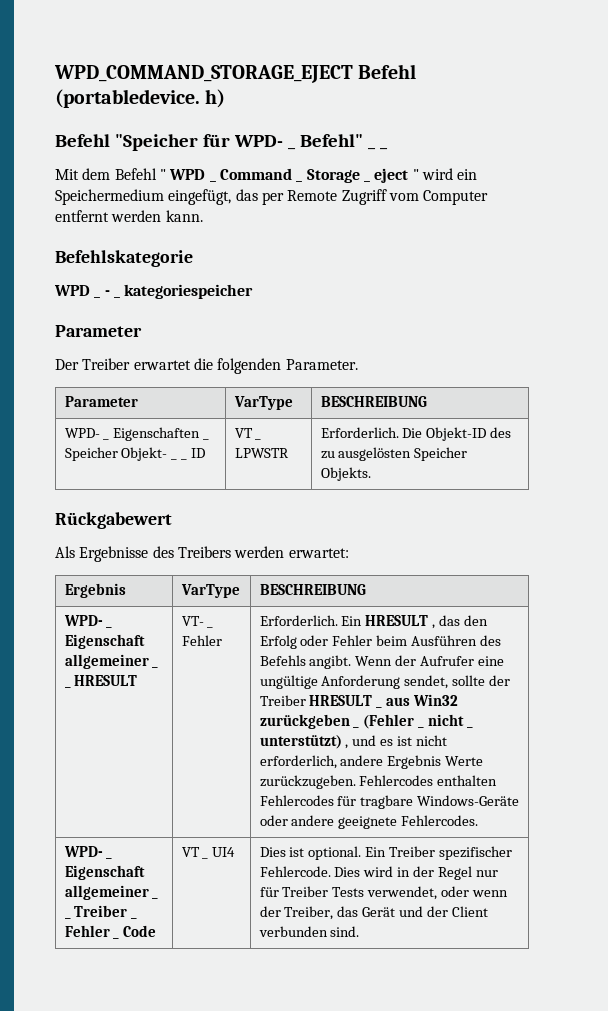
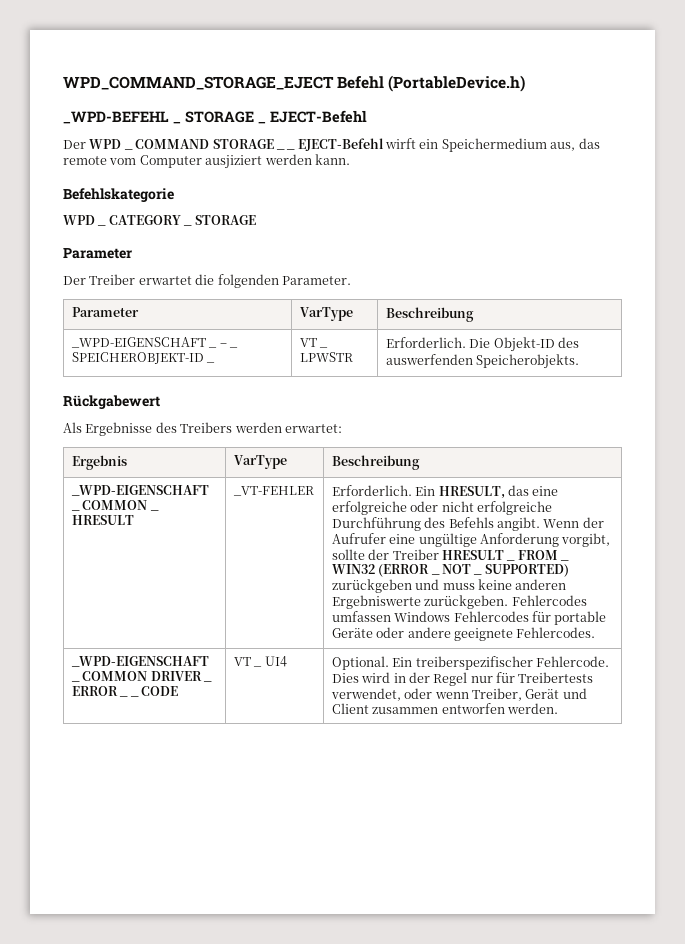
[55,89,226,108] [55,134,283,151] [287,147,296,150] [299,134,363,147] [367,147,388,150] [55,168,206,180] [209,180,216,182] [219,168,292,180] [296,168,478,183] [55,189,387,205] (portabledevice. h) // Befehl "Speicher für WPD- _ Befehl" _ _ // Mit dem Befehl " WPD _ Command _ Storage _ eject " wird ein Speichermedium eingefügt, das per Remote Zugriff -> [388,75,526,92] [63,110,367,124] [63,139,122,149] [123,149,133,150] [135,139,274,149] [275,138,600,152] [63,156,107,165] (PortableDevice.h) // _WPD-BEFEHL _ STORAGE _ EJECT-Befehl // Der WPD _ COMMAND STORAGE _ _ EJECT-Befehl wirft ein Speichermedium aus, das remote
[55,210,109,222] entfernt -> [205,155,263,169] ausjiziert
[104,290,110,296] [113,284,254,299] - _ kategoriespeicher -> [108,215,181,225] [183,225,193,226] [194,215,256,225] CATEGORY _ STORAGE
[320,396,427,407] [64,428,100,438] [103,427,210,441] [64,447,188,461] [191,448,206,458] BESCHREIBUNG // WPD- _ Eigenschaften _ Speicher Objekt- _ _ ID -> [385,307,474,322] [70,337,218,348] [219,343,227,347] [228,347,238,348] [71,352,216,364] Beschreibung // _WPD-EIGENSCHAFT _ – _ SPEICHEROBJEKT-ID _
[320,447,468,461] [320,467,371,481] zu ausgelösten Speicher Objekts. -> [385,354,580,369] auswerfenden Speicherobjekts.
[259,584,366,595] [63,615,103,626] [106,626,113,628] [64,634,145,649] [64,654,159,669] BESCHREIBUNG // WPD- _ Eigenschaft allgemeiner _ -> [331,455,420,470] [70,485,209,496] [70,510,80,511] [82,500,148,510] Beschreibung // _WPD-EIGENSCHAFT _ COMMON
[181,616,204,626] [207,626,214,628] [181,635,222,646] VT- _ Fehler -> [232,486,314,496] _VT-FEHLER
[365,615,489,629] [259,635,478,649] HRESULT , das den Erfolg oder Fehler beim Ausführen -> [438,485,559,499] [331,501,552,515] [331,517,421,531] HRESULT, das eine erfolgreiche oder nicht erfolgreiche Durchführung
[404,675,449,689] sendet, -> [561,533,611,547] vorgibt,
[386,694,459,706] [259,714,425,729] [428,714,465,726] [467,726,474,728] [259,735,448,749] [259,755,484,769] [259,775,498,789] [259,795,520,809] [259,815,479,829] [63,846,103,857] [106,857,113,859] [64,865,145,880] [64,885,159,900] [64,917,71,919] [74,905,128,917] [131,917,138,919] [64,925,110,937] [113,937,120,939] [123,925,157,937] [181,847,200,857] [202,857,209,859] [212,847,236,857] [259,846,513,860] aus Win32 zurückgeben _ (Fehler _ nicht _ unterstützt) , und es ist nicht erforderlich, andere Ergebnis Werte zurückzugeben. Fehlercodes enthalten Fehlercodes für tragbare Windows-Geräte oder andere geeignete Fehlercodes. // WPD- _ Eigenschaft allgemeiner _ _ Treiber _ Fehler _ Code | VT _ UI4 | Dies ist optional. Ein Treiber spezifischer -> [517,550,558,560] [560,560,570,561] [331,564,440,577] [441,564,471,574] [473,564,569,577] [331,579,567,593] [331,595,587,609] [331,611,607,625] [331,627,596,641] [70,656,209,667] [70,681,80,682] [82,671,202,681] [202,681,212,682] [71,686,118,696] [119,696,139,697] [140,686,178,696] [233,657,251,666] [253,656,287,667] [331,656,533,670] FROM _ WIN32 (ERROR _ NOT _ SUPPORTED) zurückgeben und muss keine anderen Ergebniswerte zurückgeben. Fehlercodes umfassen Windows Fehlercodes für portable Geräte oder andere geeignete Fehlercodes. // _WPD-EIGENSCHAFT _ COMMON DRIVER _ ERROR _ _ CODE | VT _ UI4 | Optional. Ein treiberspezifischer
[282,886,365,897] Treiber Tests -> [518,672,594,683] Treibertests
[259,906,489,920] [258,926,360,937] der Treiber, das Gerät und der Client verbunden sind. -> [471,688,587,701] [331,703,558,714] Treiber, Gerät und Client zusammen entworfen werden.

